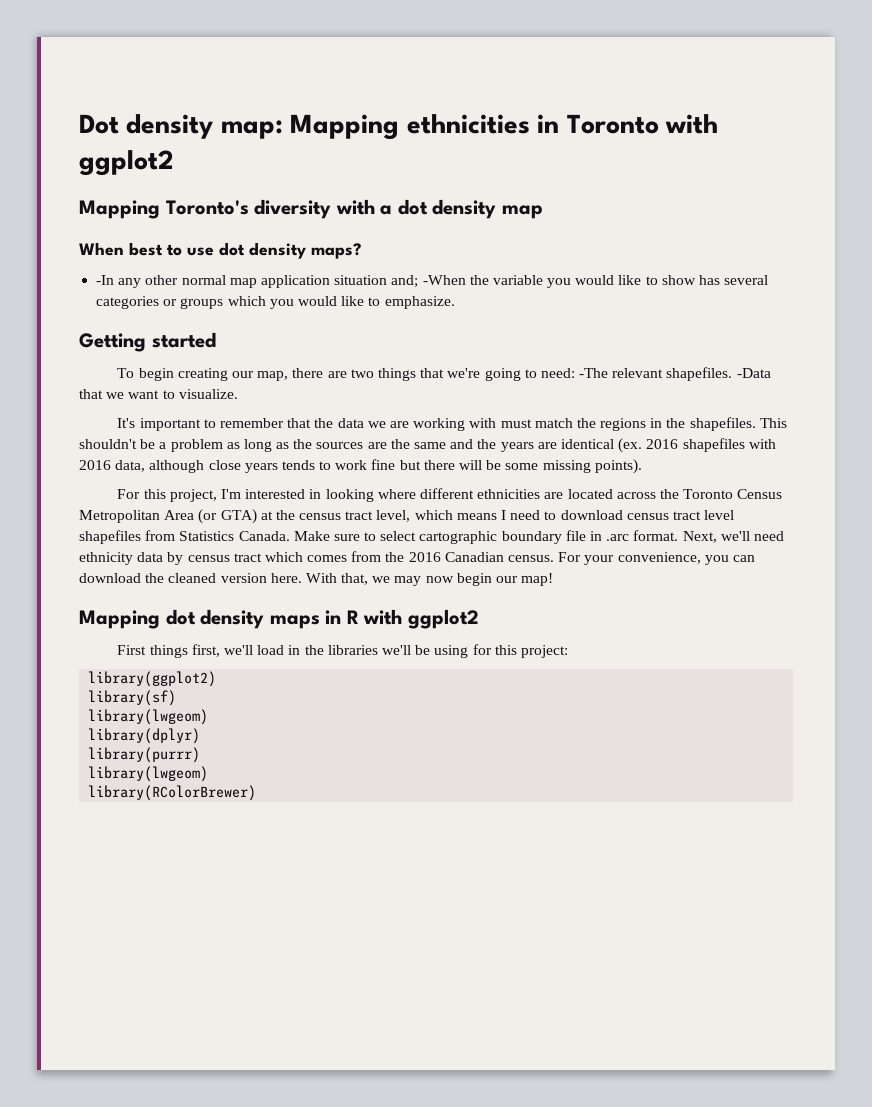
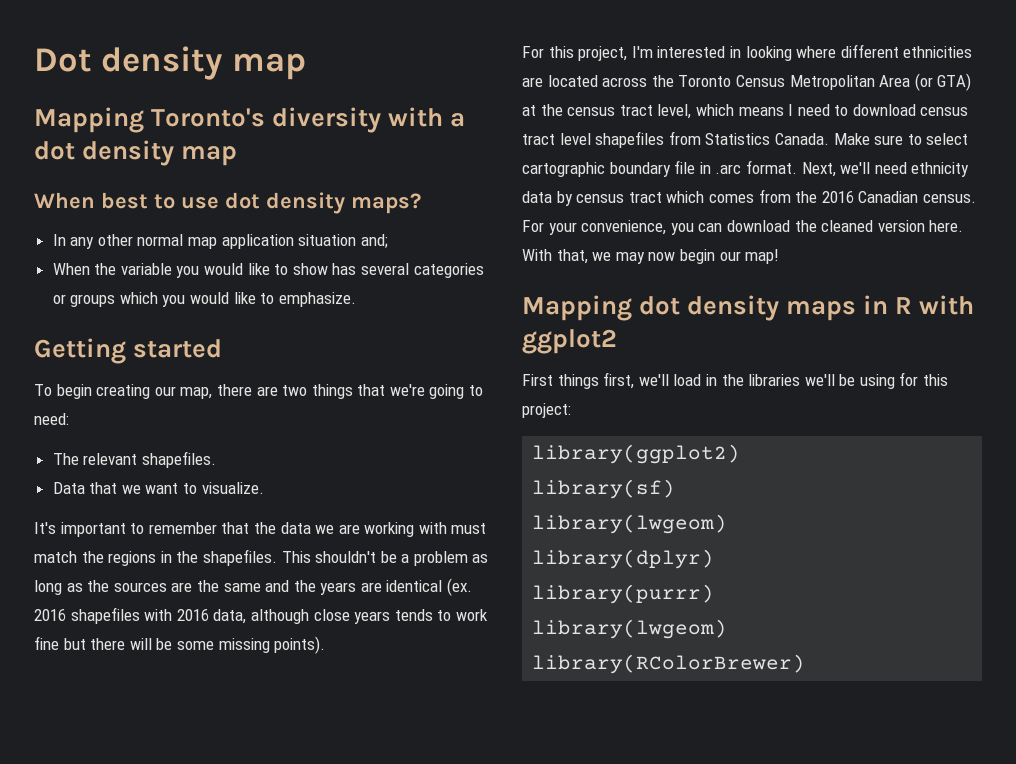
[220,114,718,140] [79,150,174,176] map: Mapping ethnicities in Toronto with ggplot2 -> [231,53,306,80] map
[96,275,115,285] -In -> [52,234,66,246] In
[422,275,466,285] -When -> [52,263,90,275] // When
[579,368,609,378] -The -> [52,453,79,465] // The
[736,368,771,378] -Data -> [52,482,85,494] // Data

